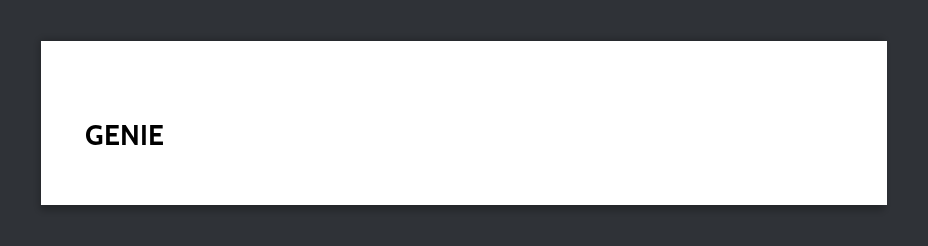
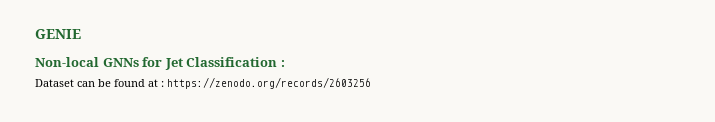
(164, 135) none -> [35,57,285,70] [35,77,371,89] // Non-local GNNs for Jet Classification : // Dataset can be found at : https://zenodo.org/records/2603256

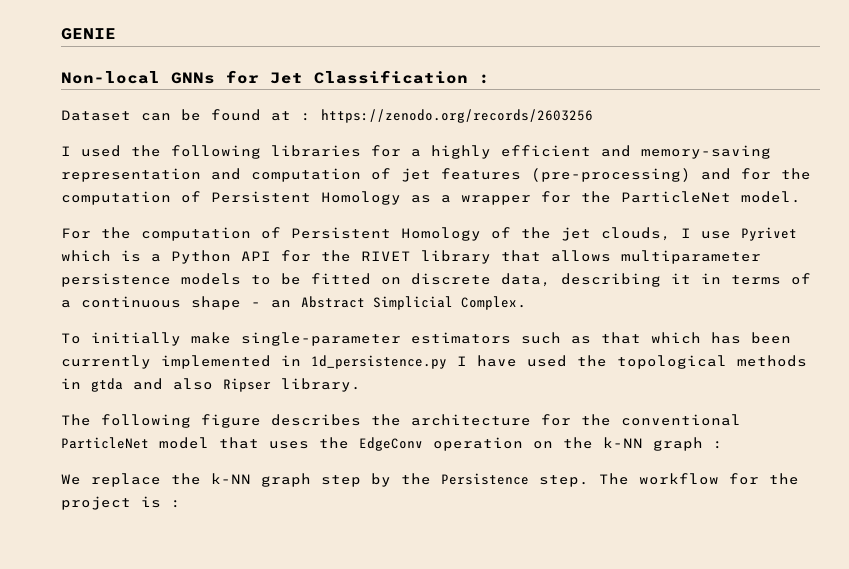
(371, 83) none -> [61,145,771,159] [61,168,811,182] [61,191,801,205] [61,227,797,241] [61,250,761,264] [61,273,811,287] [61,296,527,310] [61,332,791,346] [61,355,807,369] [61,378,361,392] [61,414,741,428] [61,437,723,451] [61,473,799,487] [61,496,181,510] // I used the following libraries for a highly efficient and memory-saving representation and computation of jet features (pre-processing) and for the computation of Persistent Homology as a wrapper for the ParticleNet model. // For the computation of Persistent Homology of the jet clouds, I use Pyrivet which is a Python API for the RIVET library that allows multiparameter persistence models to be fitted on discrete data, describing it in terms of a continuous shape - an Abstract Simplicial Complex. // To initially make single-parameter estimators such as that which has been currently implemented in 1d_persistence.py I have used the topological methods in gtda and also Ripser library. // The following figure describes the architecture for the conventional ParticleNet model that uses the EdgeConv operation on the k-NN graph : // We replace the k-NN graph step by the Persistence step. The workflow for the project is :

